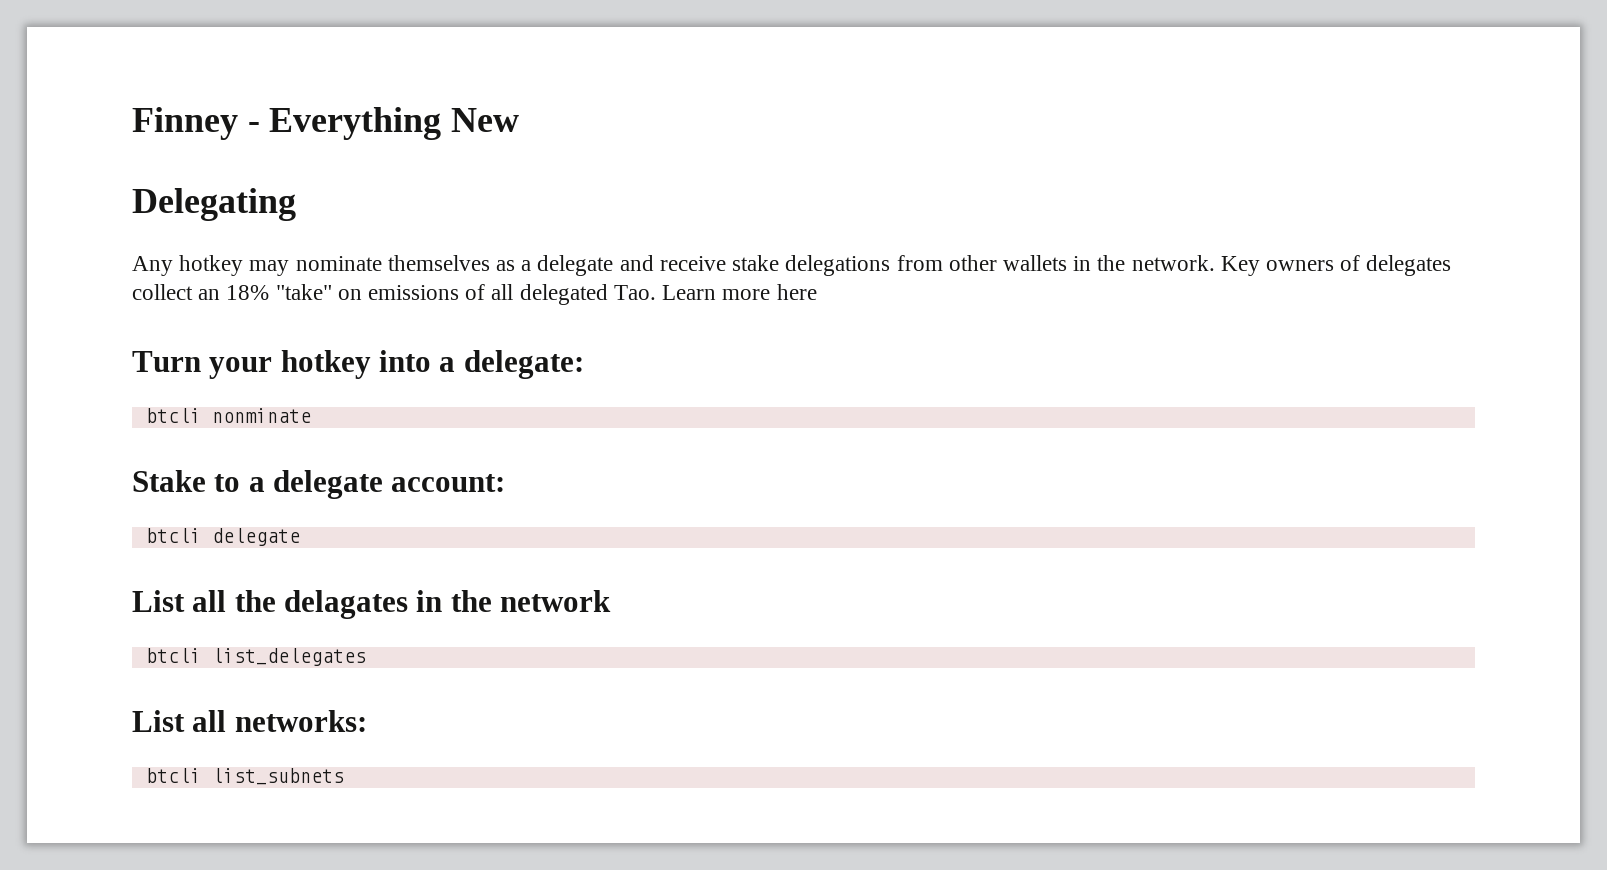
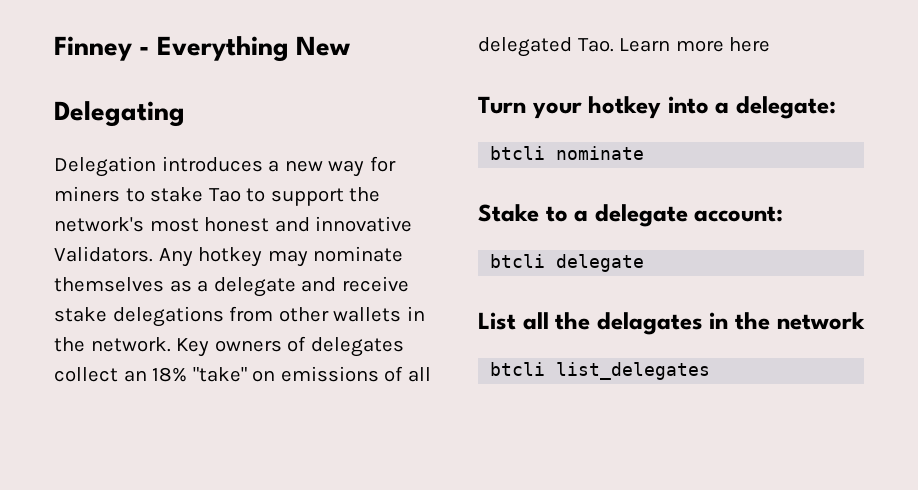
(296, 204) none -> [54,156,396,177] [54,186,381,206] [54,216,413,232] [54,246,153,262] Delegation introduces a new way for miners to stake Tao to support the network's most honest and innovative Validators.
[211,408,311,423] nonminate -> [556,146,645,160] nominate
[132,710,367,732] [145,768,344,785] // List all networks: // btcli list_subnets -> (711, 371) none

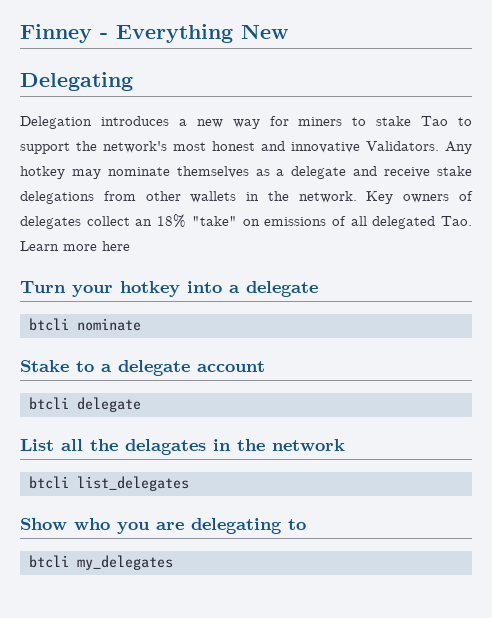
[736,96,837,119] delegate: -> [246,281,318,297] delegate
[694,206,784,222] account: -> [197,361,265,372] account
(711, 371) none -> [20,518,306,534] [28,555,173,570] // Show who you are delegating to // btcli my_delegates

